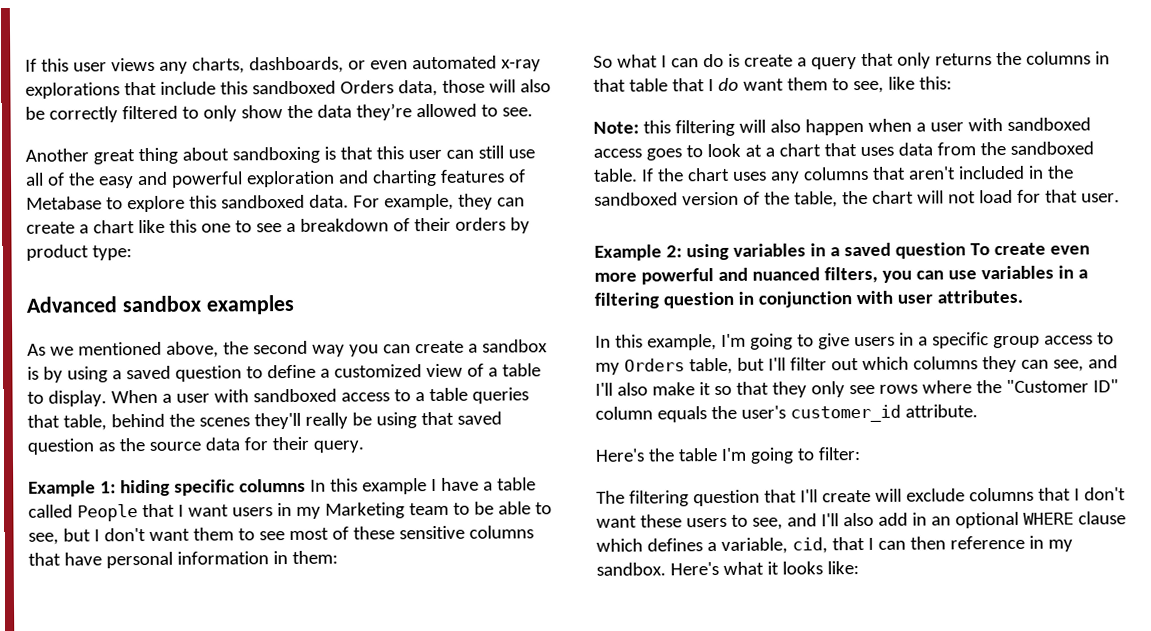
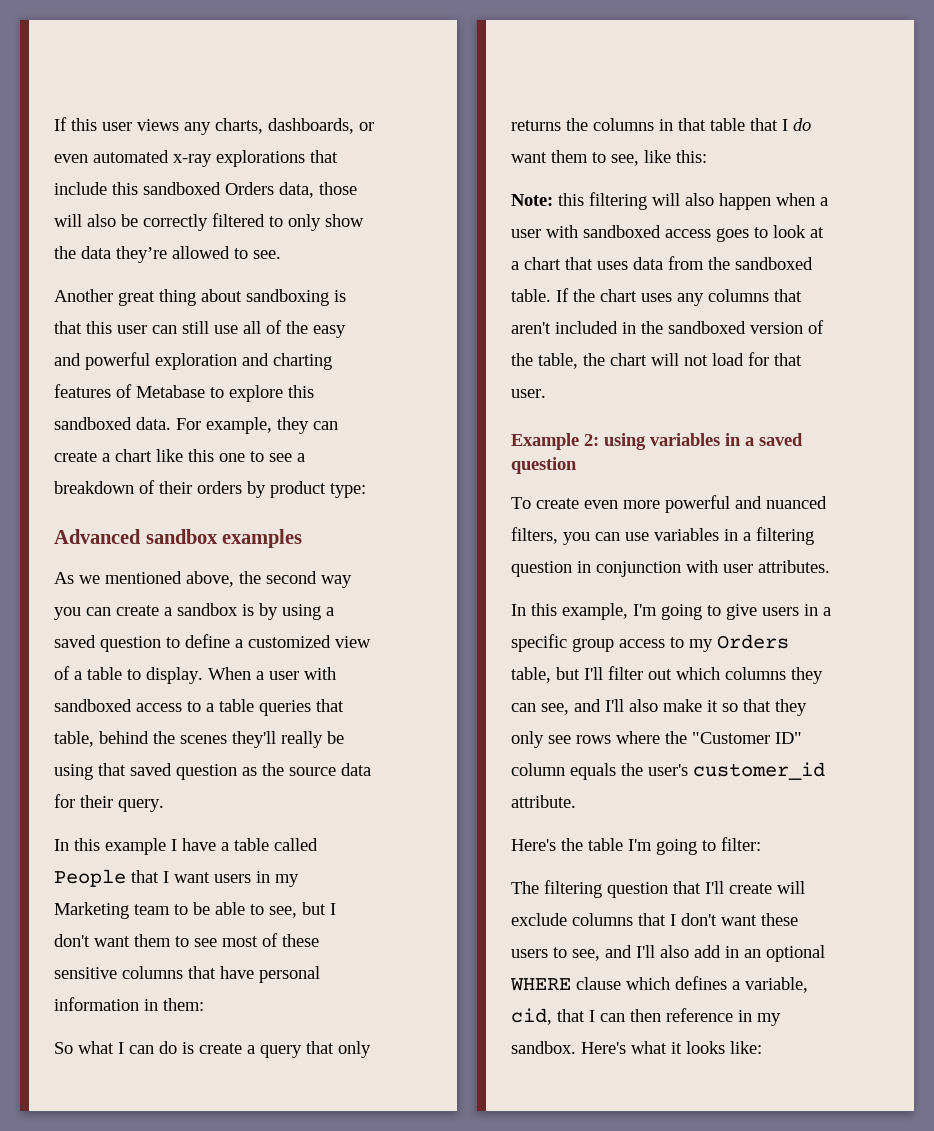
[28,478,306,497] Example 1: hiding specific columns -> (164, 805) none
(966, 250) none -> (577, 465) //

